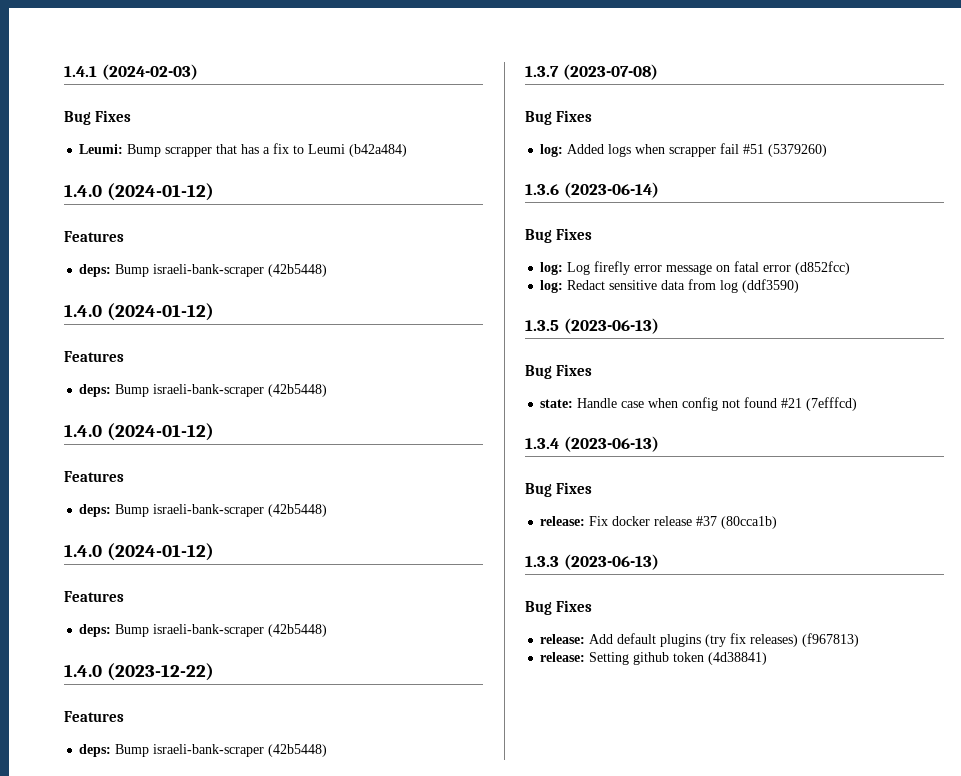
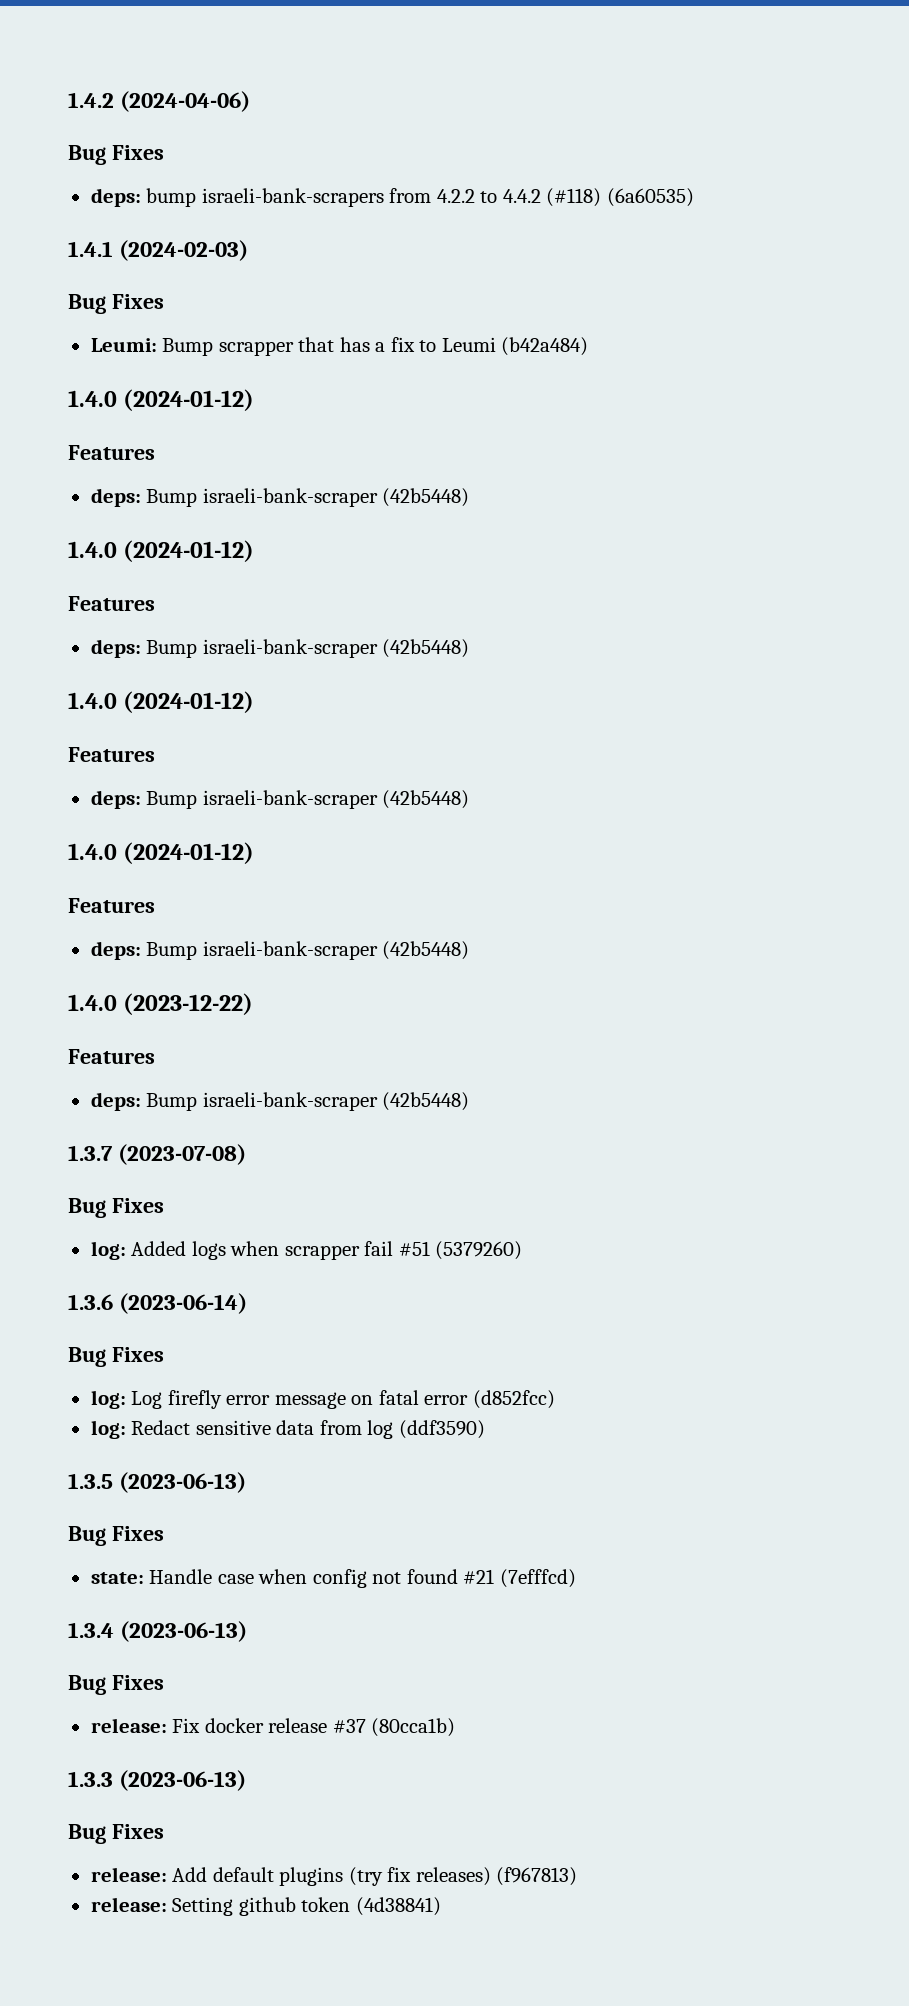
(64, 71) none -> [68,91,251,112] [68,145,164,165] [90,188,694,207] 1.4.2 (2024-04-06) // Bug Fixes // deps: bump israeli-bank-scrapers from 4.2.2 to 4.4.2 (#118) (6a60535) //

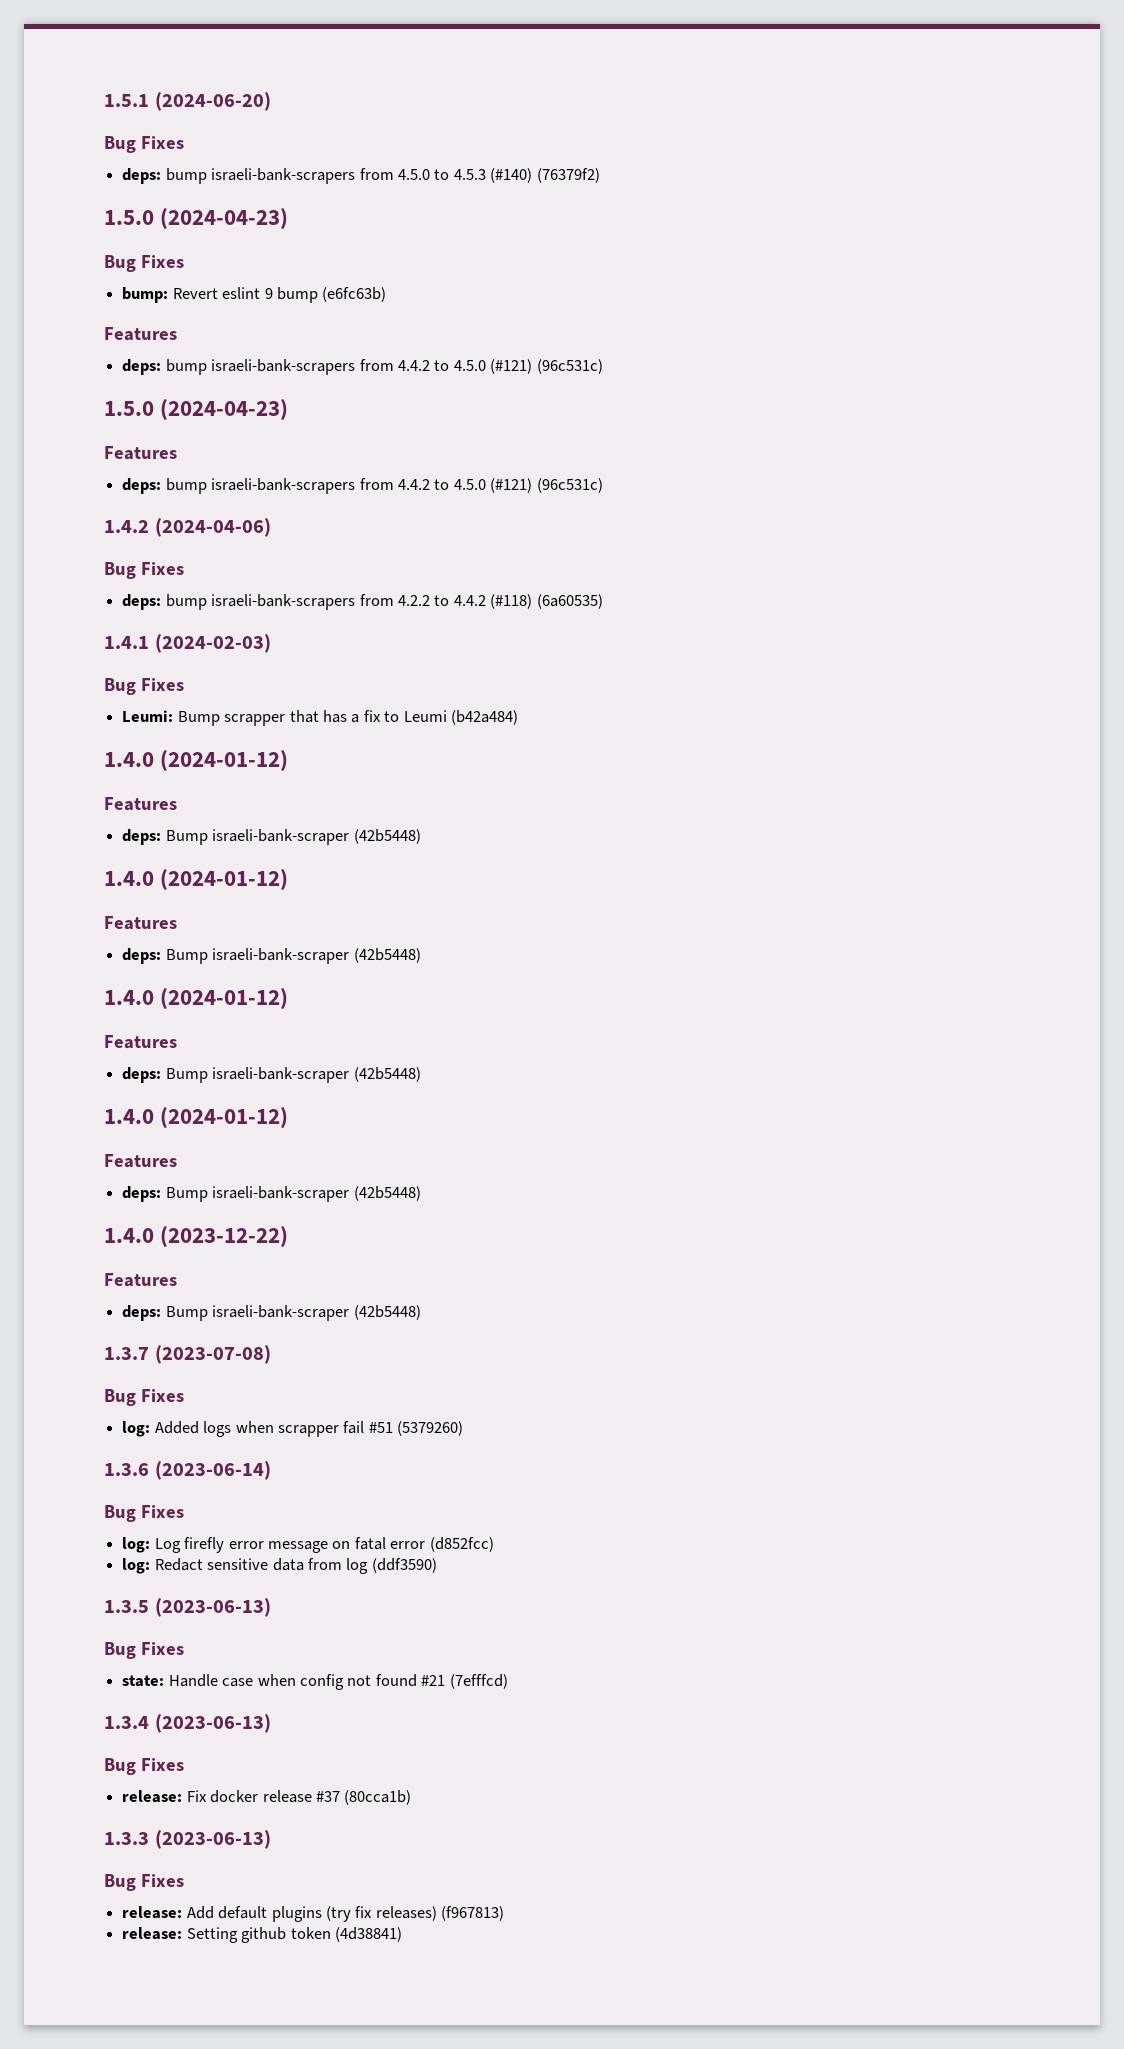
(68, 100) none -> [104,92,271,111] [104,136,184,153] [122,168,600,184] [104,208,289,230] [104,255,184,272] [122,287,387,303] [104,327,177,341] [122,359,603,375] [104,399,289,421] [104,446,177,460] [122,478,603,494] 1.5.1 (2024-06-20) // Bug Fixes // deps: bump israeli-bank-scrapers from 4.5.0 to 4.5.3 (#140) (76379f2) // 1.5.0 (2024-04-23) // Bug Fixes // bump: Revert eslint 9 bump (e6fc63b) // Features // deps: bump israeli-bank-scrapers from 4.4.2 to 4.5.0 (#121) (96c531c) // 1.5.0 (2024-04-23) // Features // deps: bump israeli-bank-scrapers from 4.4.2 to 4.5.0 (#121) (96c531c) //

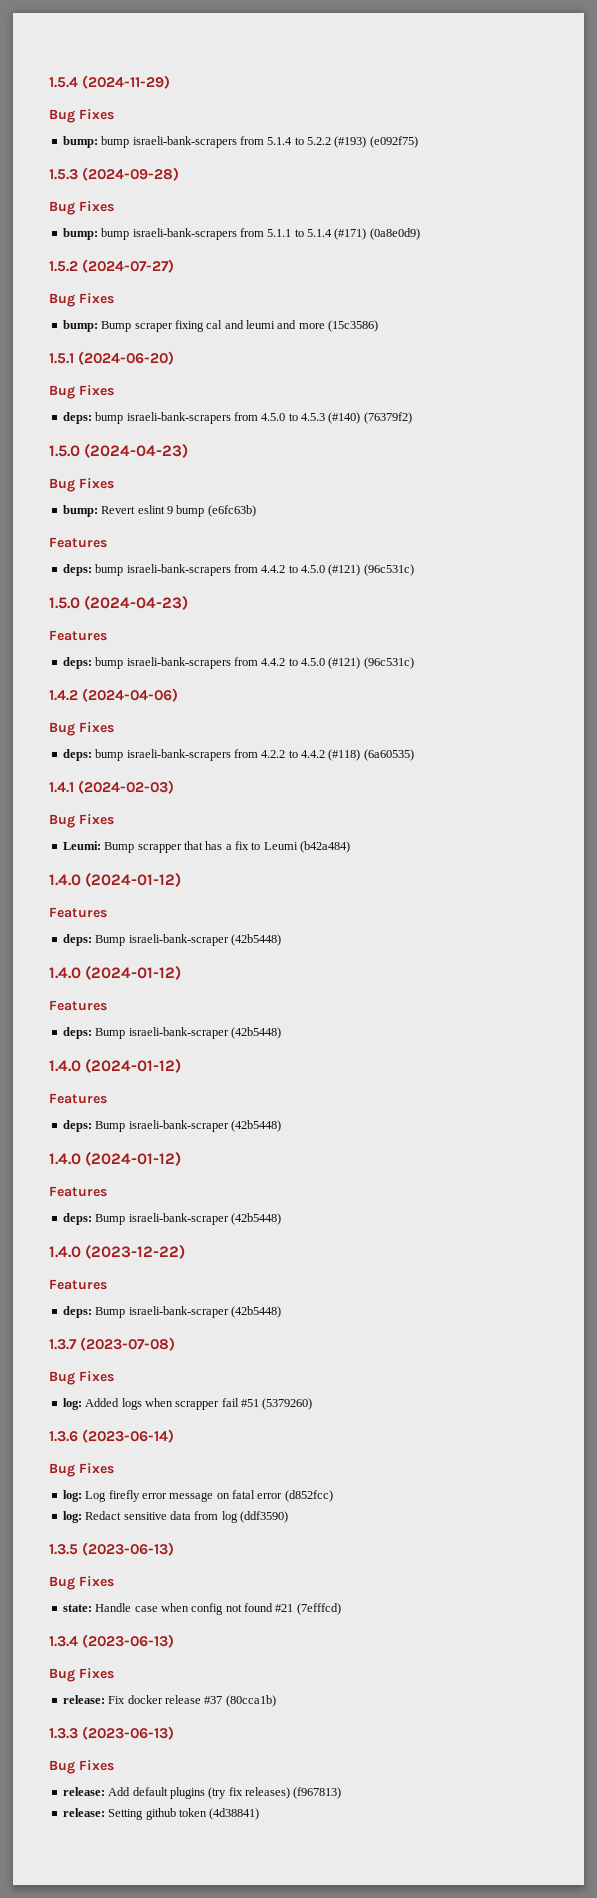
(104, 100) none -> [49,75,171,89] [49,109,114,123] [62,136,418,148] [49,167,180,181] [49,201,114,215] [62,228,420,240] [49,259,175,273] [49,293,114,307] [62,320,379,332] 1.5.4 (2024-11-29) // Bug Fixes // bump: bump israeli-bank-scrapers from 5.1.4 to 5.2.2 (#193) (e092f75) // 1.5.3 (2024-09-28) // Bug Fixes // bump: bump israeli-bank-scrapers from 5.1.1 to 5.1.4 (#171) (0a8e0d9) // 1.5.2 (2024-07-27) // Bug Fixes // bump: Bump scraper fixing cal and leumi and more (15c3586) //

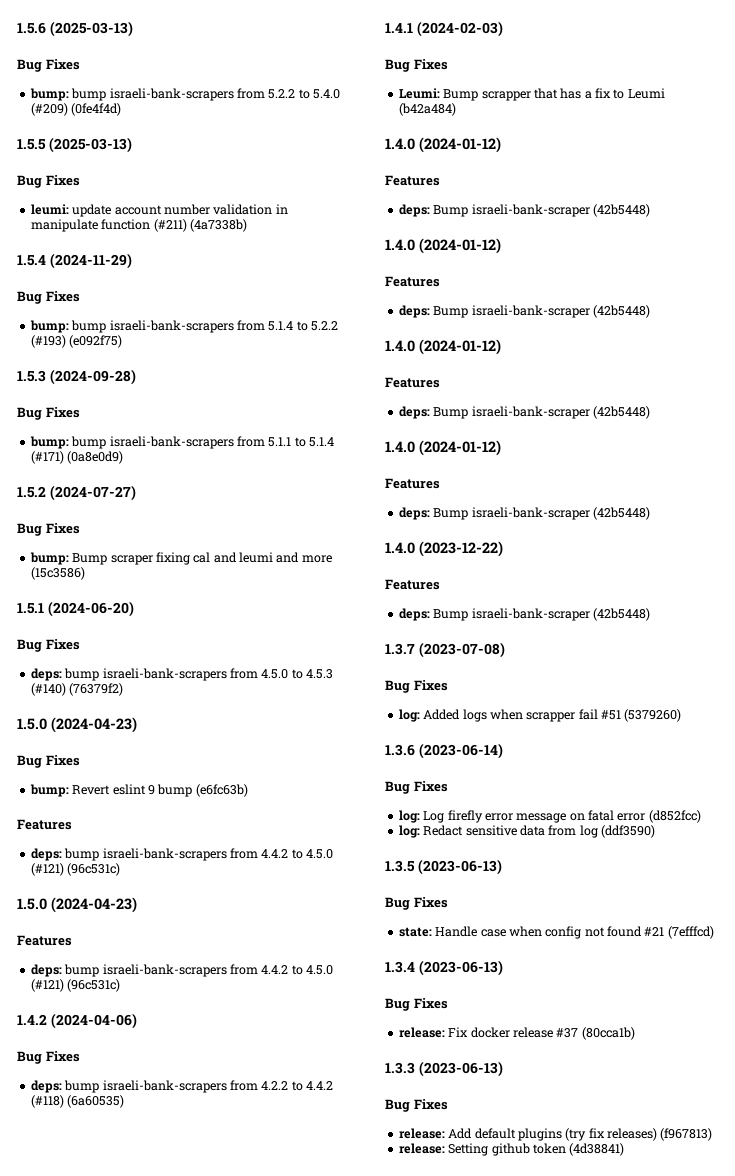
(49, 82) none -> [17,21,133,37] [17,59,80,72] [29,88,340,101] [30,103,122,116] [17,137,132,153] [17,175,80,188] [30,204,288,217] [30,219,247,232] 1.5.6 (2025-03-13) // Bug Fixes // bump: bump israeli-bank-scrapers from 5.2.2 to 5.4.0 (#209) (0fe4f4d) // 1.5.5 (2025-03-13) // Bug Fixes // leumi: update account number validation in manipulate function (#211) (4a7338b) //

